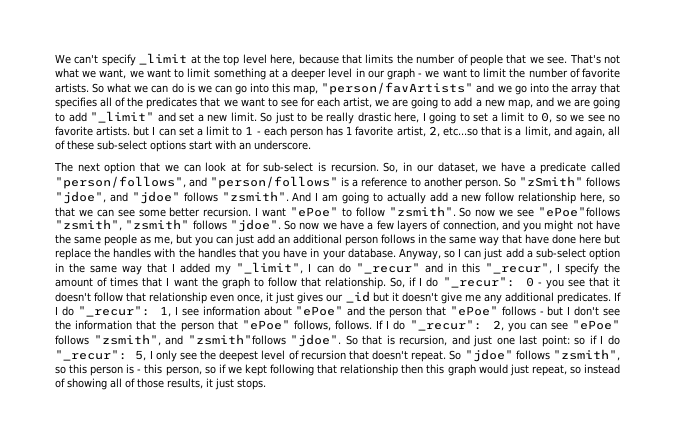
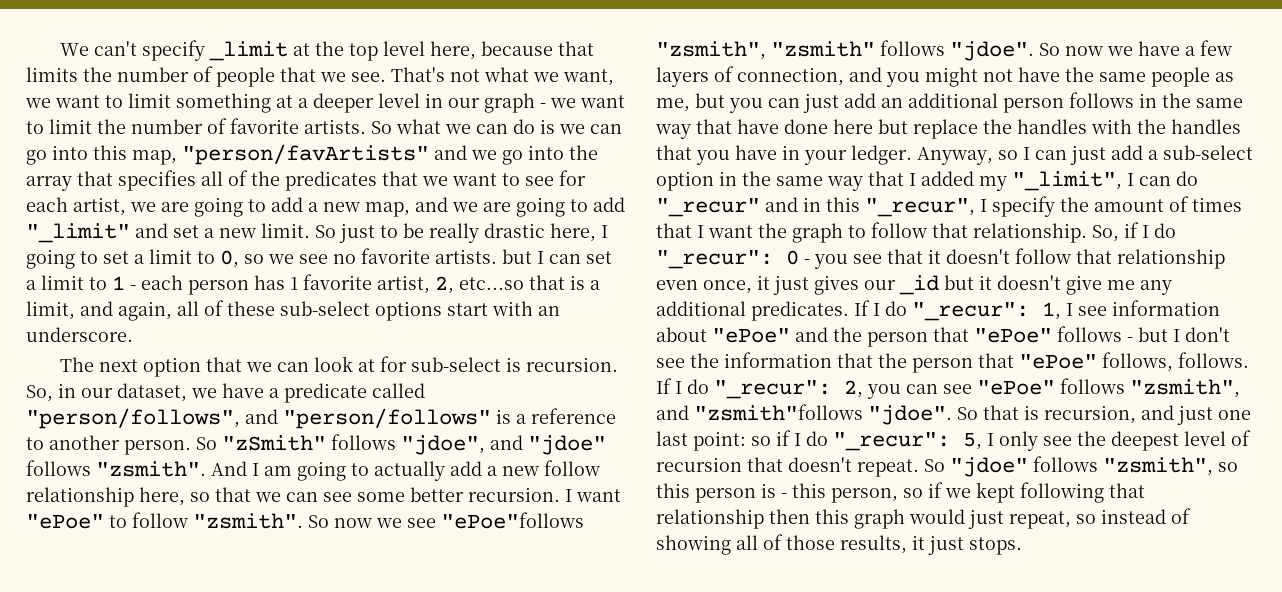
[347,248,396,258] database. -> [851,145,912,165] ledger.

